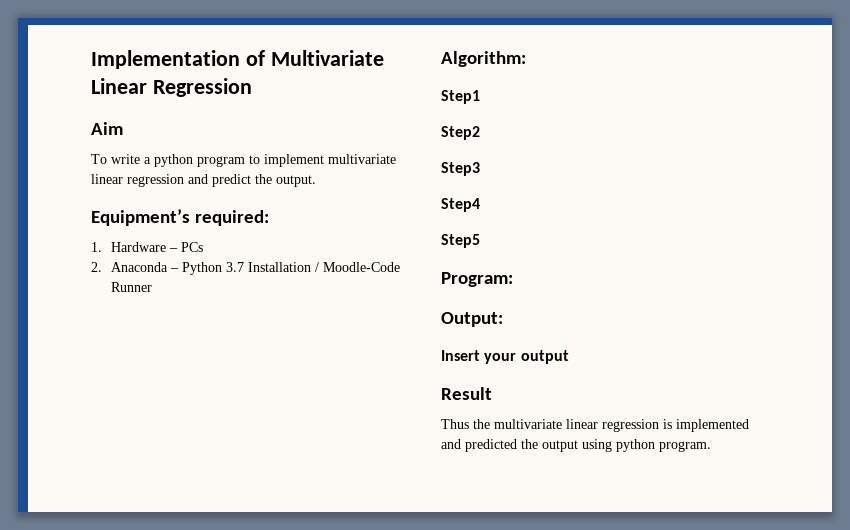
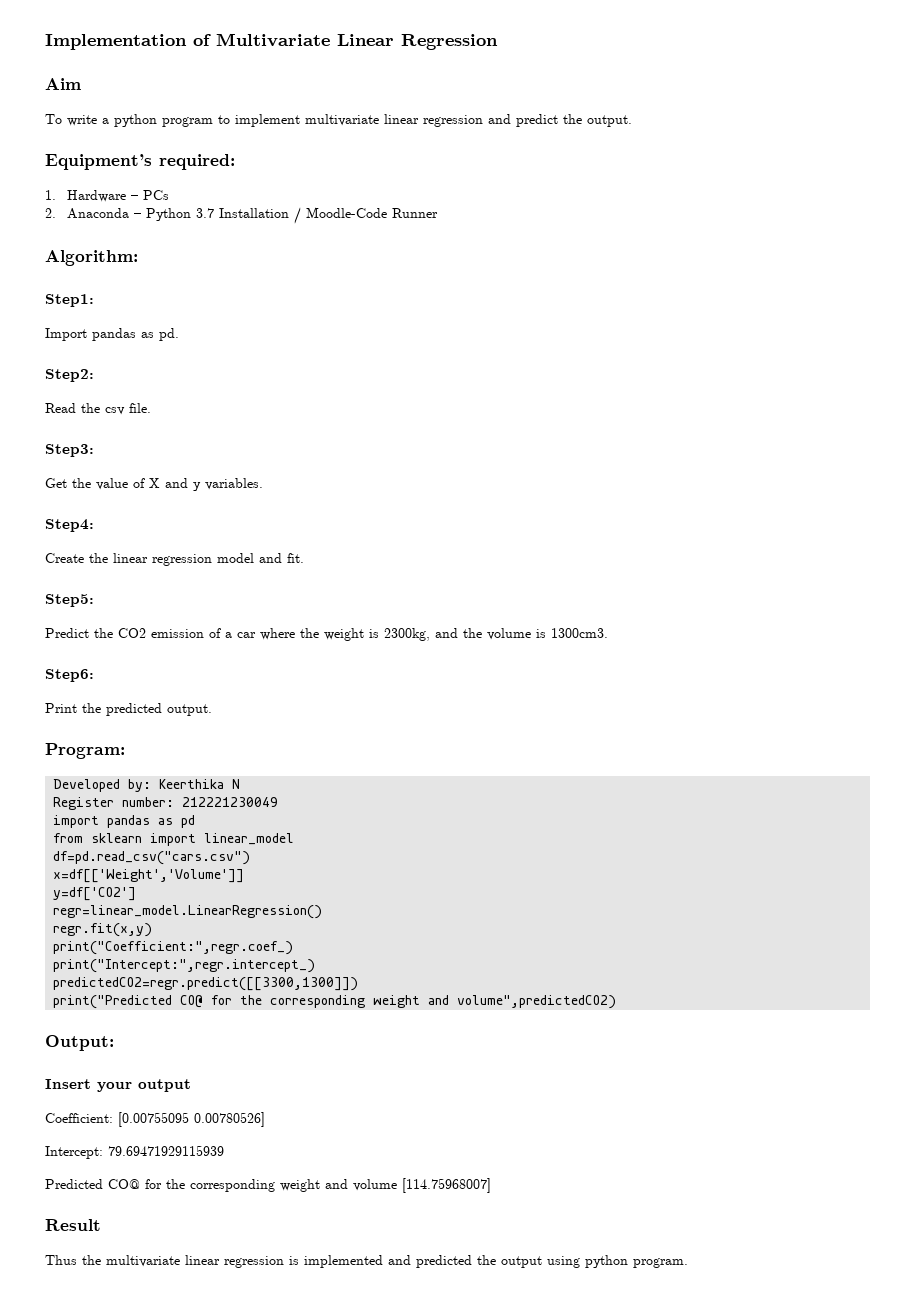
[441,90,480,104] [441,126,480,140] [441,162,480,176] [441,198,480,212] [441,234,480,248] [441,272,513,287] [441,312,503,327] [441,350,569,364] Step1 // Step2 // Step3 // Step4 // Step5 // Program: // Output: // Insert your output -> [45,294,94,307] [45,328,179,341] [45,369,94,382] [45,403,151,415] [45,444,94,457] [45,478,263,491] [45,519,94,532] [45,553,304,566] [45,594,94,607] [45,628,608,641] [45,669,94,682] [45,703,212,716] [45,743,125,759] [53,779,241,792] [53,797,279,810] [53,815,196,828] [53,833,295,846] [53,851,251,865] [53,869,245,883] [53,887,137,901] [53,905,323,919] [53,923,153,937] [53,941,294,955] [53,959,316,973] [53,977,359,991] [53,995,617,1009] [45,1035,114,1051] [45,1079,191,1092] [45,1112,265,1127] [45,1145,224,1159] [45,1178,491,1193] Step1: // Import pandas as pd. // Step2: // Read the csv file. // Step3: // Get the value of X and y variables. // Step4: // Create the linear regression model and fit. // Step5: // Predict the CO2 emission of a car where the weight is 2300kg, and the volume is 1300cm3. // Step6: // Print the predicted output. // Program: // Developed by: Keerthika N // Register number: 212221230049 // import pandas as pd // from sklearn import linear_model // df=pd.read_csv("cars.csv") // x=df[['Weight','Volume']] // y=df['CO2'] // regr=linear_model.LinearRegression() // regr.fit(x,y) // print("Coefficient:",regr.coef_) // print("Intercept:",regr.intercept_) // predictedCO2=regr.predict([[3300,1300]]) // print("Predicted CO@ for the corresponding weight and volume",predictedCO2) // Output: // Insert your output // Coefficient: [0.00755095 0.00780526] // Intercept: 79.69471929115939 // Predicted CO@ for the corresponding weight and volume [114.75968007]

